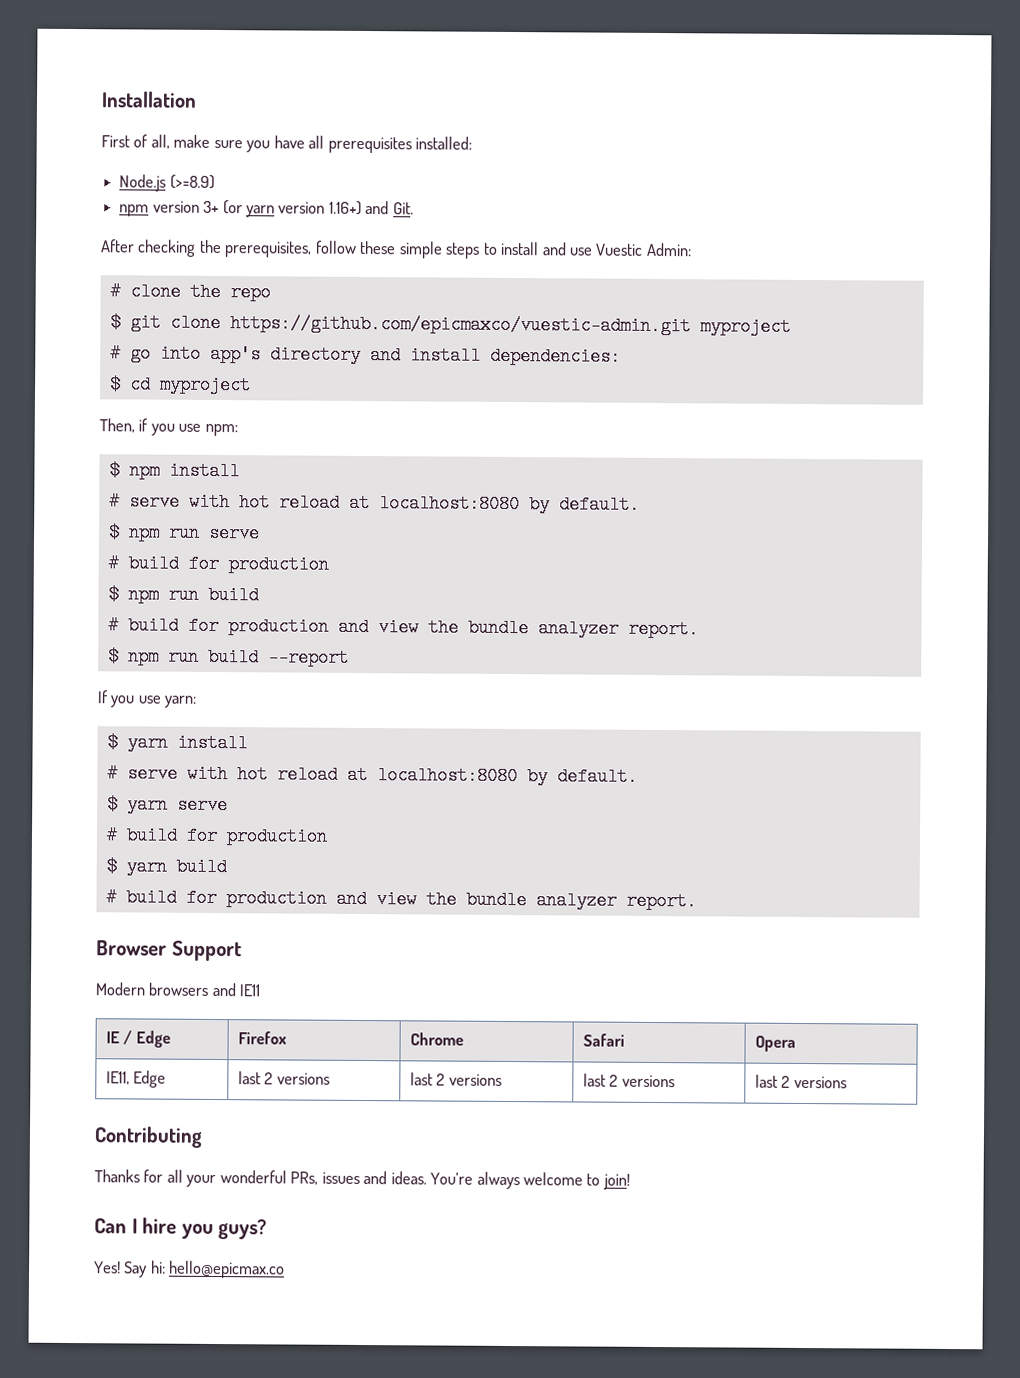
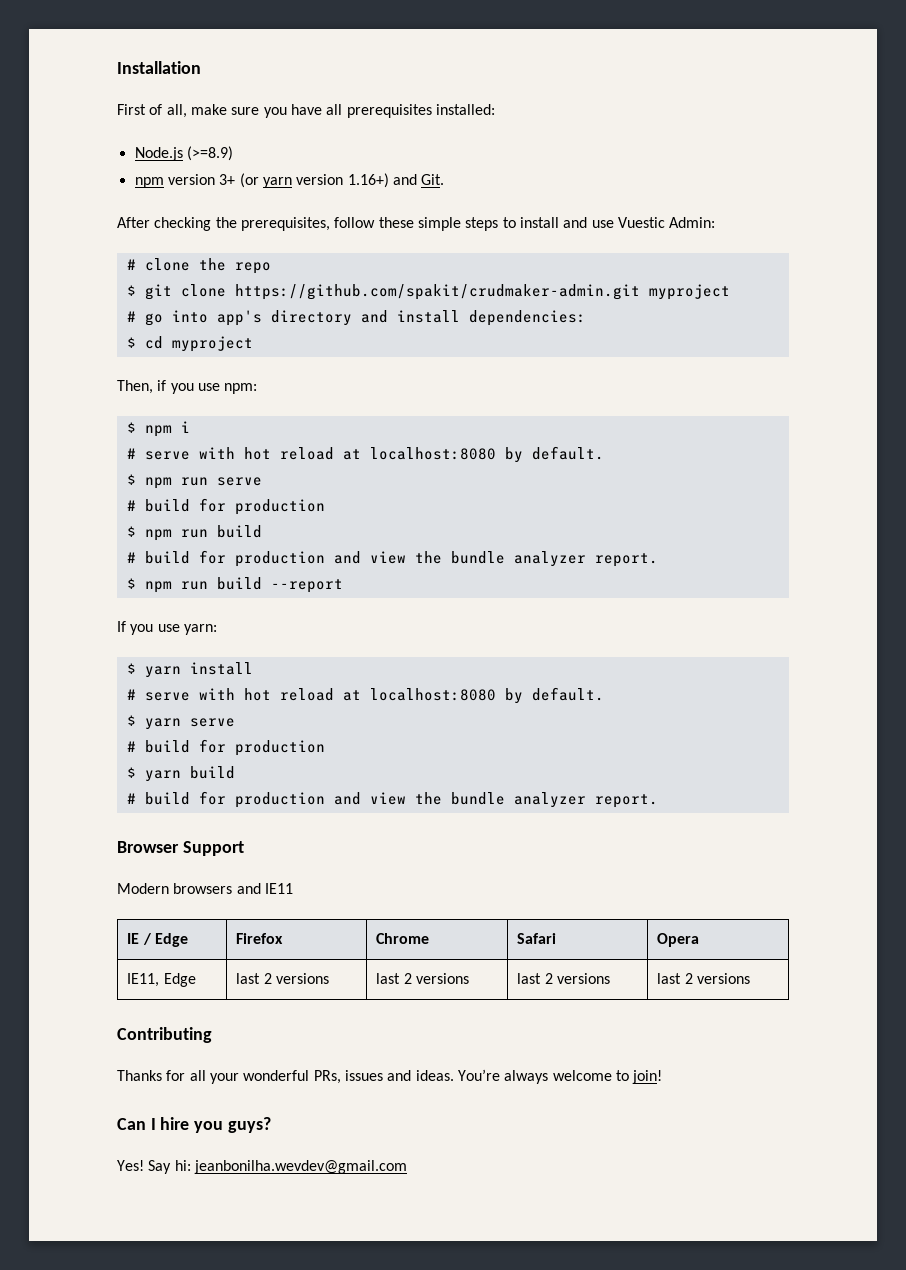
[229,314,691,336] https://github.com/epicmaxco/vuestic-admin.git -> [234,284,640,300] https://github.com/spakit/crudmaker-admin.git
[168,461,240,481] install -> [180,421,190,433] i
[168,1260,286,1279] hello@epicmax.co -> [193,1160,407,1174] jeanbonilha.wevdev@gmail.com

